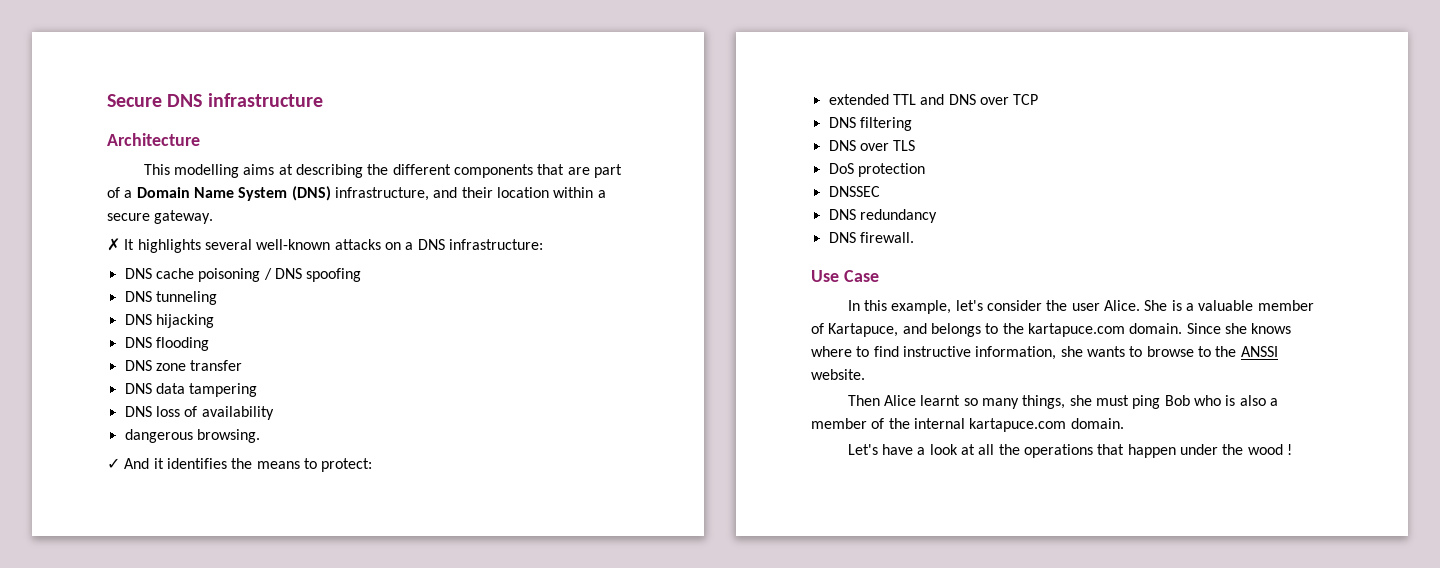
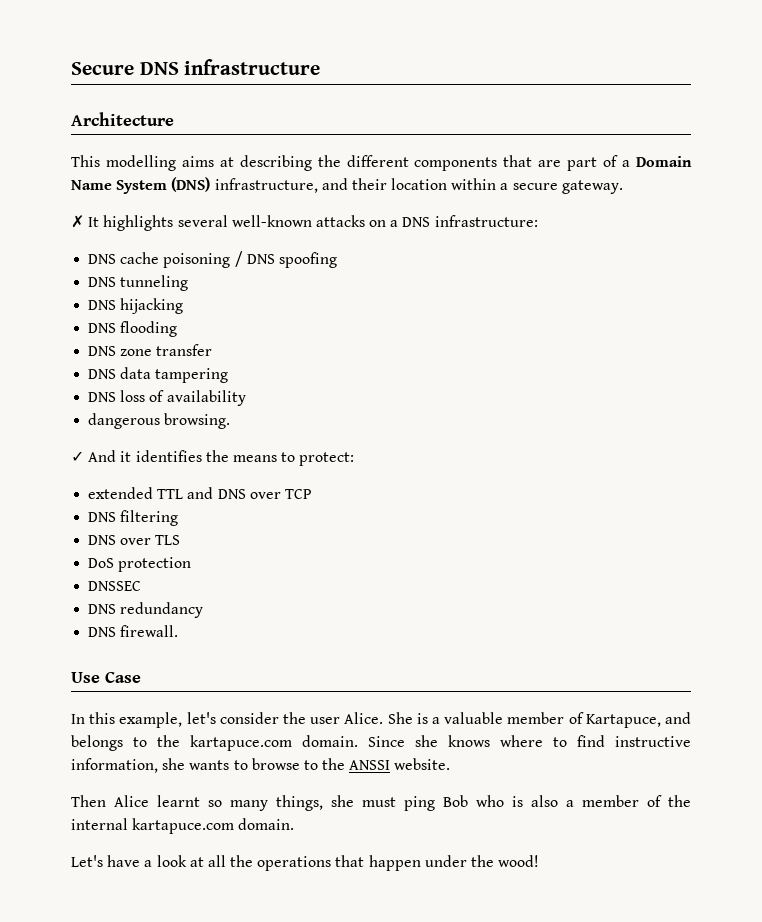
[1247,444,1292,455] wood ! -> [498,855,540,867] wood!

